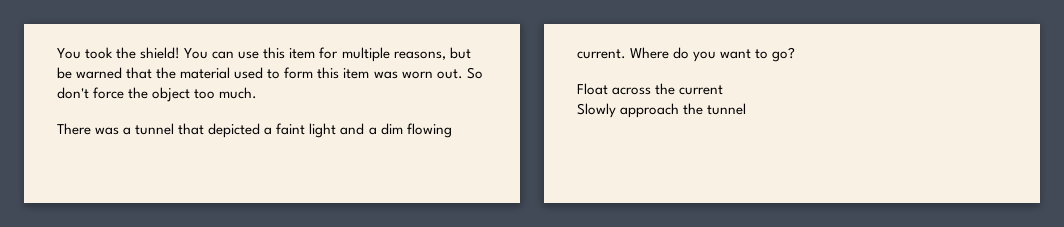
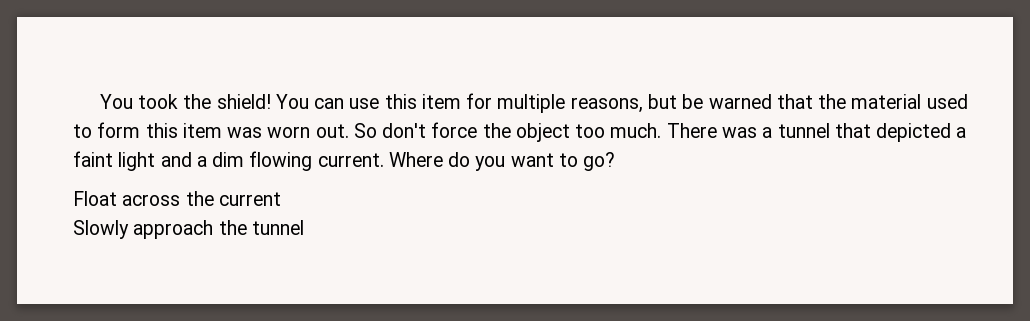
(258, 93) // -> (662, 130) none

